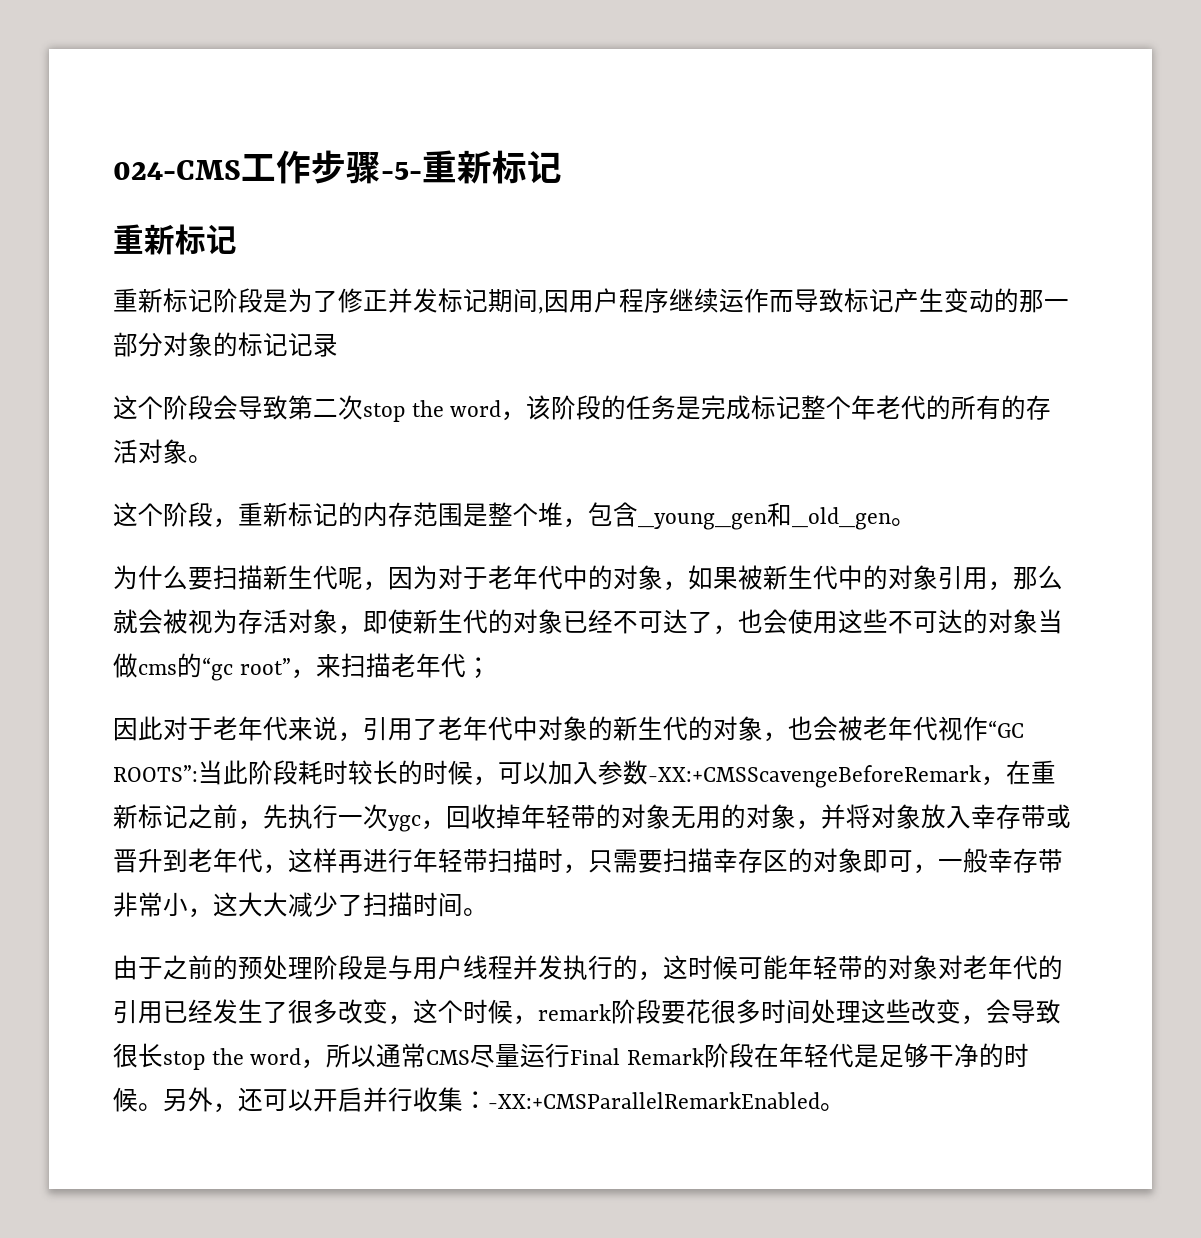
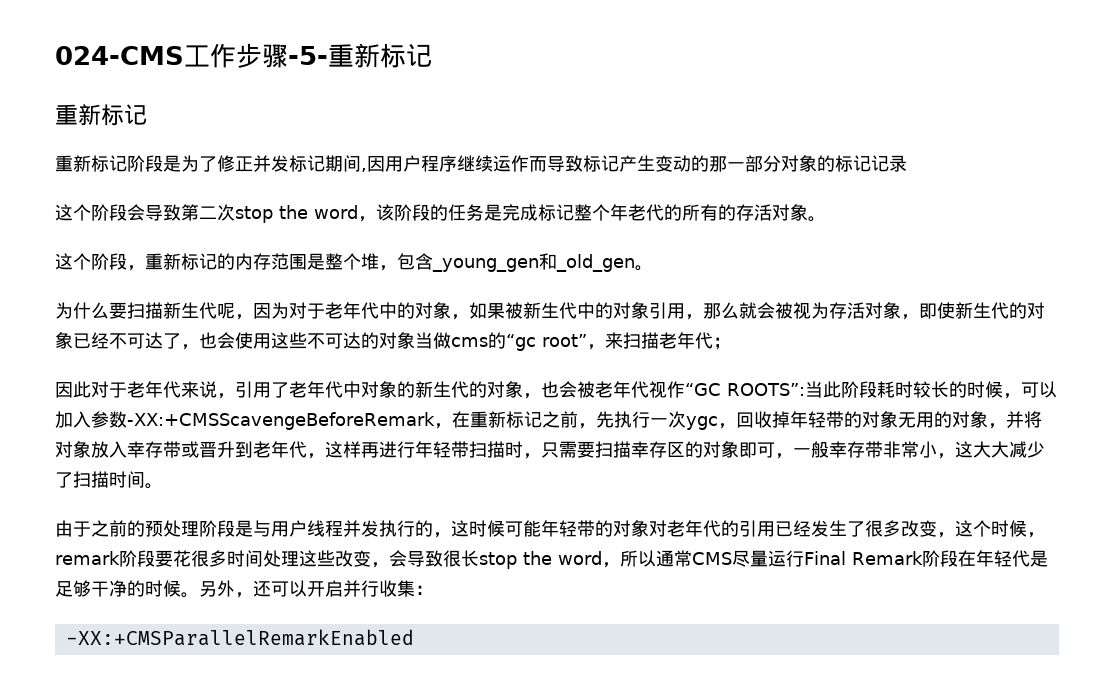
[488,1092,845,1111] -XX:+CMSParallelRemarkEnabled。 -> [65,629,414,646] // -XX:+CMSParallelRemarkEnabled

